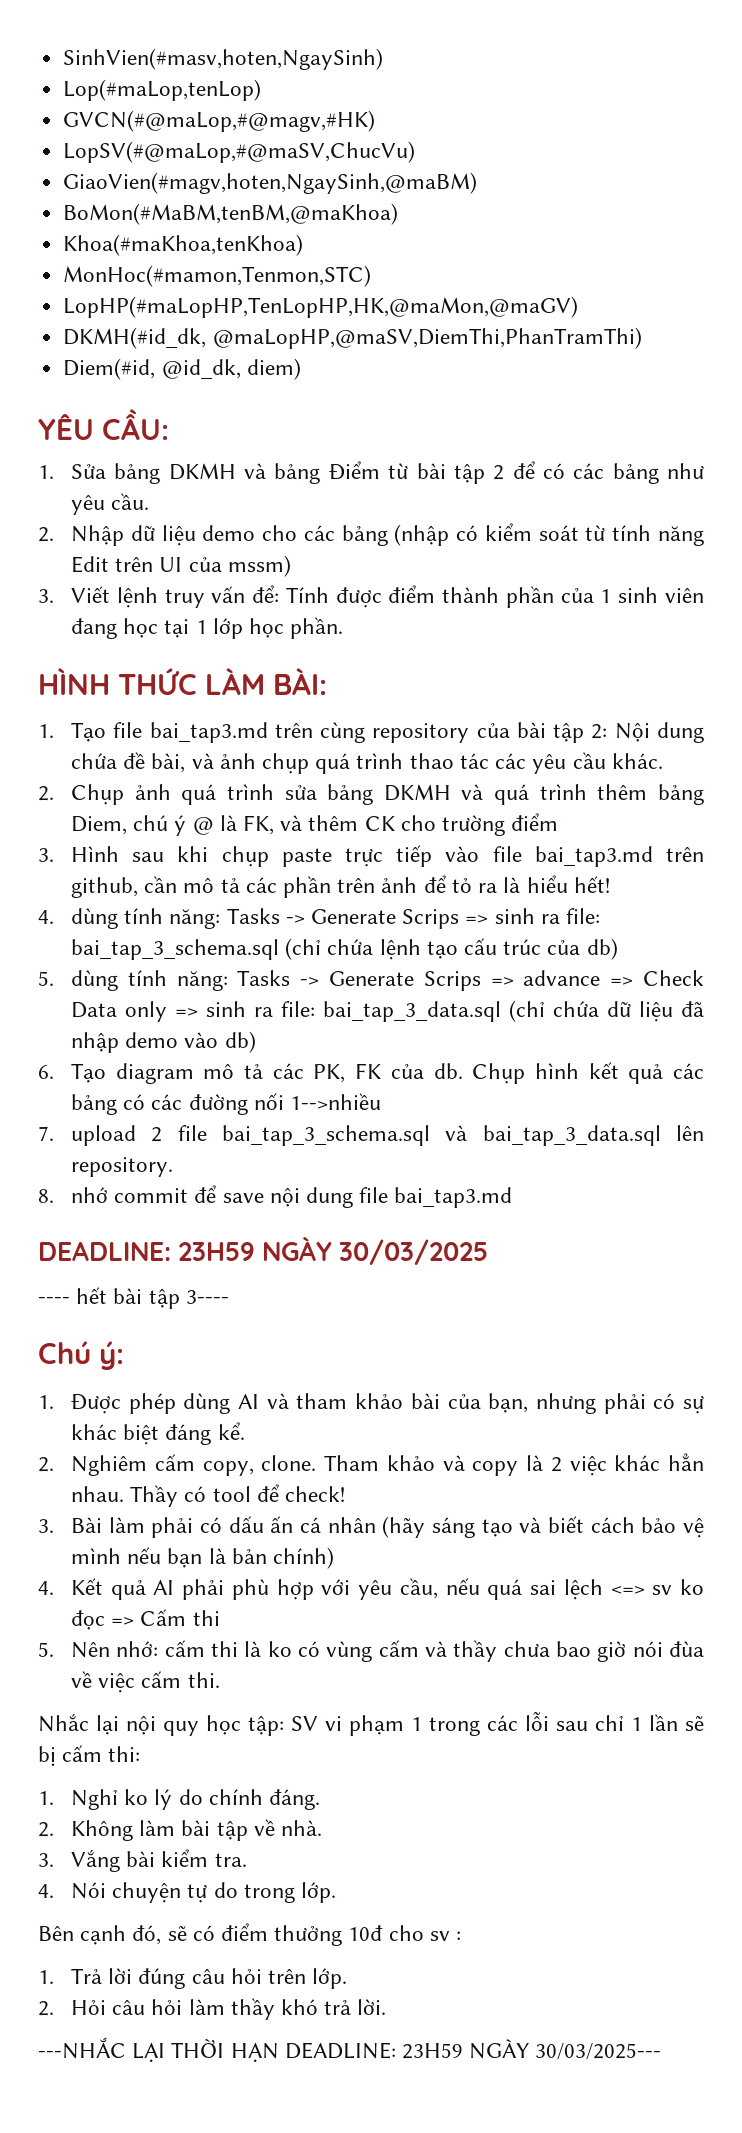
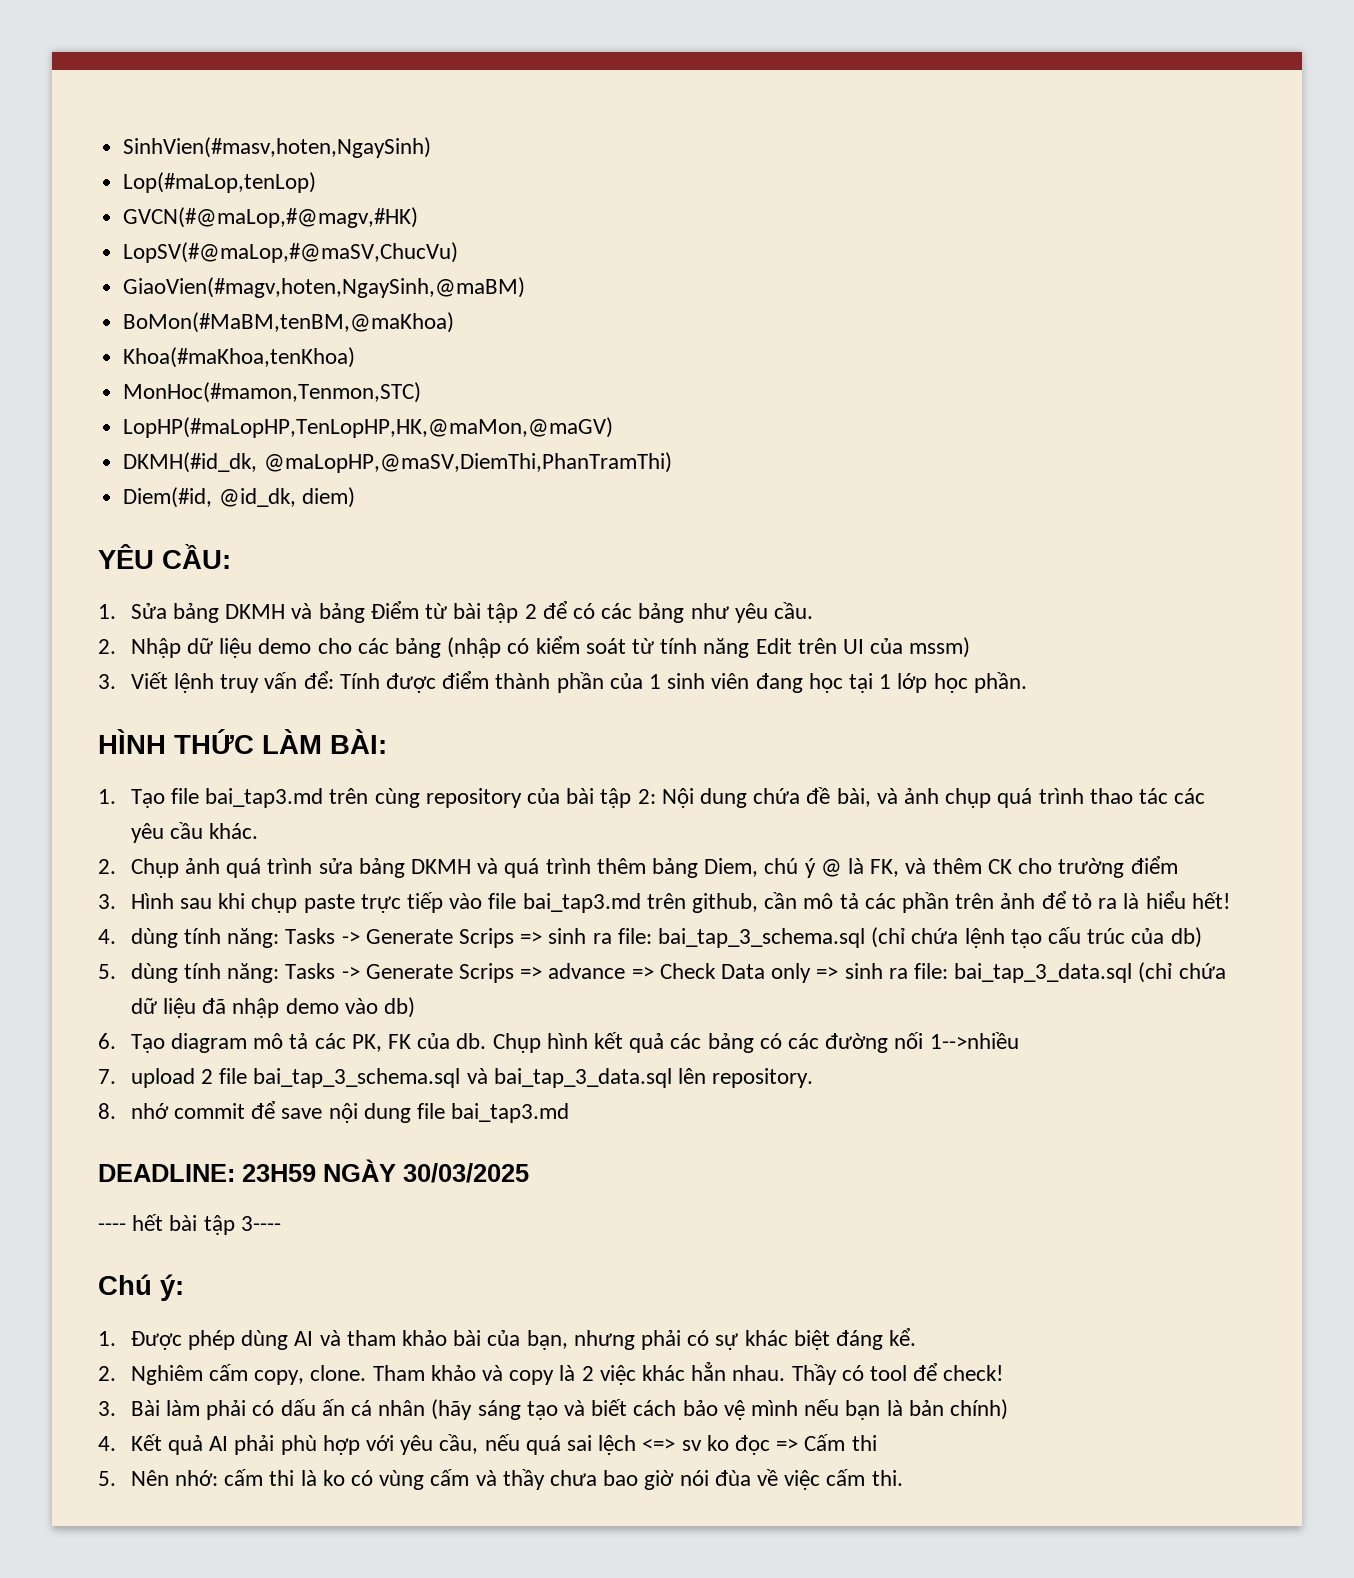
[38,1711,704,1736] [38,1745,141,1766] [38,1789,321,1810] [38,1819,323,1841] [38,1849,247,1872] [38,1882,337,1903] [38,1923,462,1946] [38,1968,348,1989] [38,1998,387,2020] [38,2037,662,2062] // Nhắc lại nội quy học tập: SV vi phạm 1 trong các lỗi sau chỉ 1 lần sẽ bị cấm thi: // 1. Nghỉ ko lý do chính đáng. // 2. Không làm bài tập về nhà. // 3. Vắng bài kiểm tra. // 4. Nói chuyện tự do trong lớp. // Bên cạnh đó, sẽ có điểm thưởng 10đ cho sv : // 1. Trả lời đúng câu hỏi trên lớp. // 2. Hỏi câu hỏi làm thầy khó trả lời. // ---NHẮC LẠI THỜI HẠN DEADLINE: 23H59 NGÀY 30/03/2025--- -> (903, 1478) none

